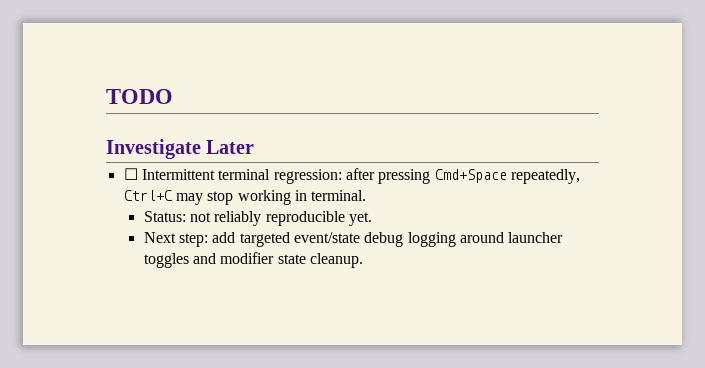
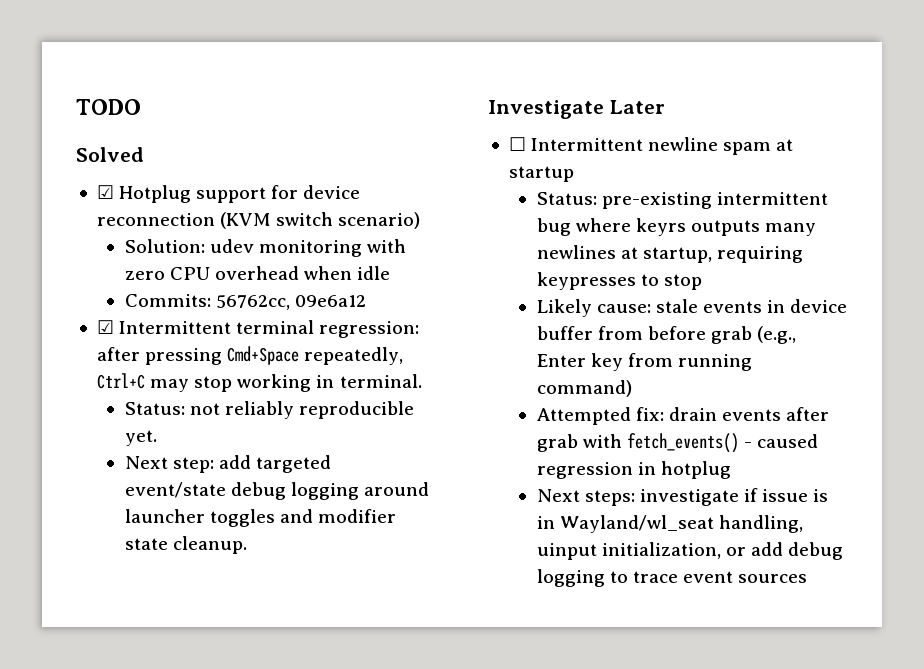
[106,139,255,159] [123,168,138,180] Investigate Later // ☐ -> [76,147,144,162] [96,185,361,203] [96,212,421,229] [124,239,406,257] [124,266,391,280] [124,294,366,310] [96,320,114,334] Solved // ☑ Hotplug support for device reconnection (KVM switch scenario) // Solution: udev monitoring with zero CPU overhead when idle // Commits: 56762cc, 09e6a12 // ☑
(363, 260) none -> [488,100,665,119] [508,137,794,155] [508,166,574,182] [536,192,828,209] [536,218,817,236] [536,245,803,263] [536,272,702,290] [536,299,848,317] [536,326,797,344] [536,353,752,371] [536,380,632,397] [536,407,830,425] [536,433,819,453] [536,461,731,479] [536,488,829,506] [536,515,803,533] [536,542,844,560] [536,569,808,587] // Investigate Later // ☐ Intermittent newline spam at startup // Status: pre-existing intermittent bug where keyrs outputs many newlines at startup, requiring keypresses to stop // Likely cause: stale events in device buffer from before grab (e.g., Enter key from running command) // Attempted fix: drain events after grab with fetch_events() - caused regression in hotplug // Next steps: investigate if issue is in Wayland/wl_seat handling, uinput initialization, or add debug logging to trace event sources

